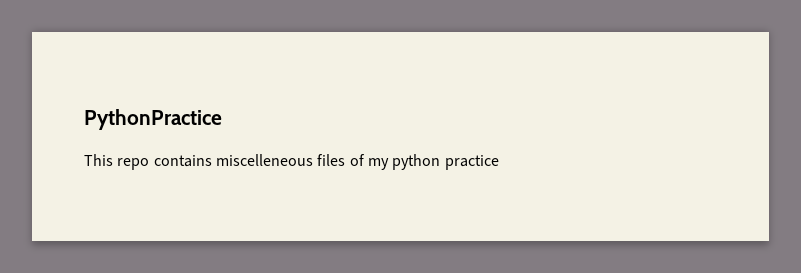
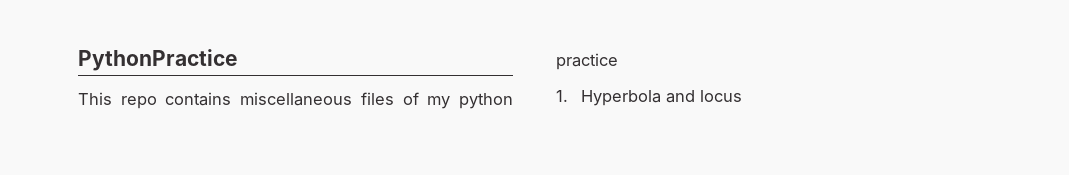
[215,154,313,166] miscelleneous -> [240,92,353,106] miscellaneous
(499, 162) none -> [556,90,743,106] // 1. Hyperbola and locus

